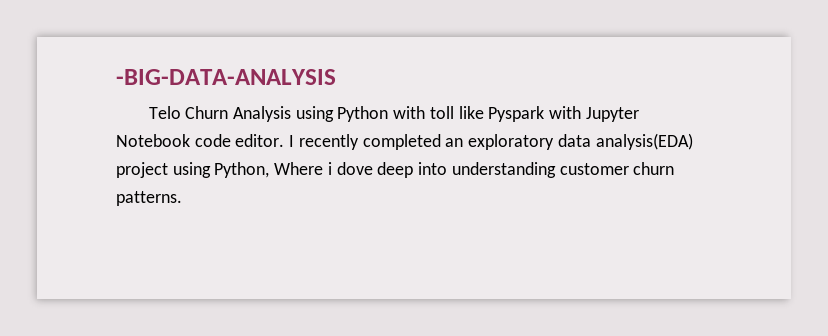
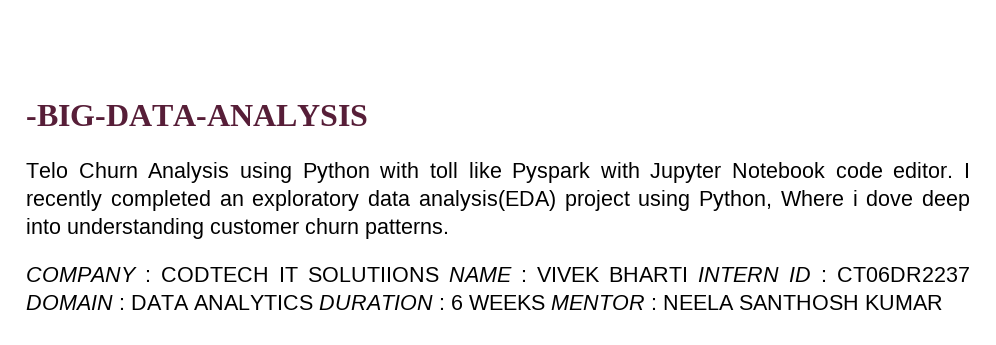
(182, 198) none -> [26,267,970,282] [26,295,943,310] // COMPANY : CODTECH IT SOLUTIIONS NAME : VIVEK BHARTI INTERN ID : CT06DR2237 DOMAIN : DATA ANALYTICS DURATION : 6 WEEKS MENTOR : NEELA SANTHOSH KUMAR

